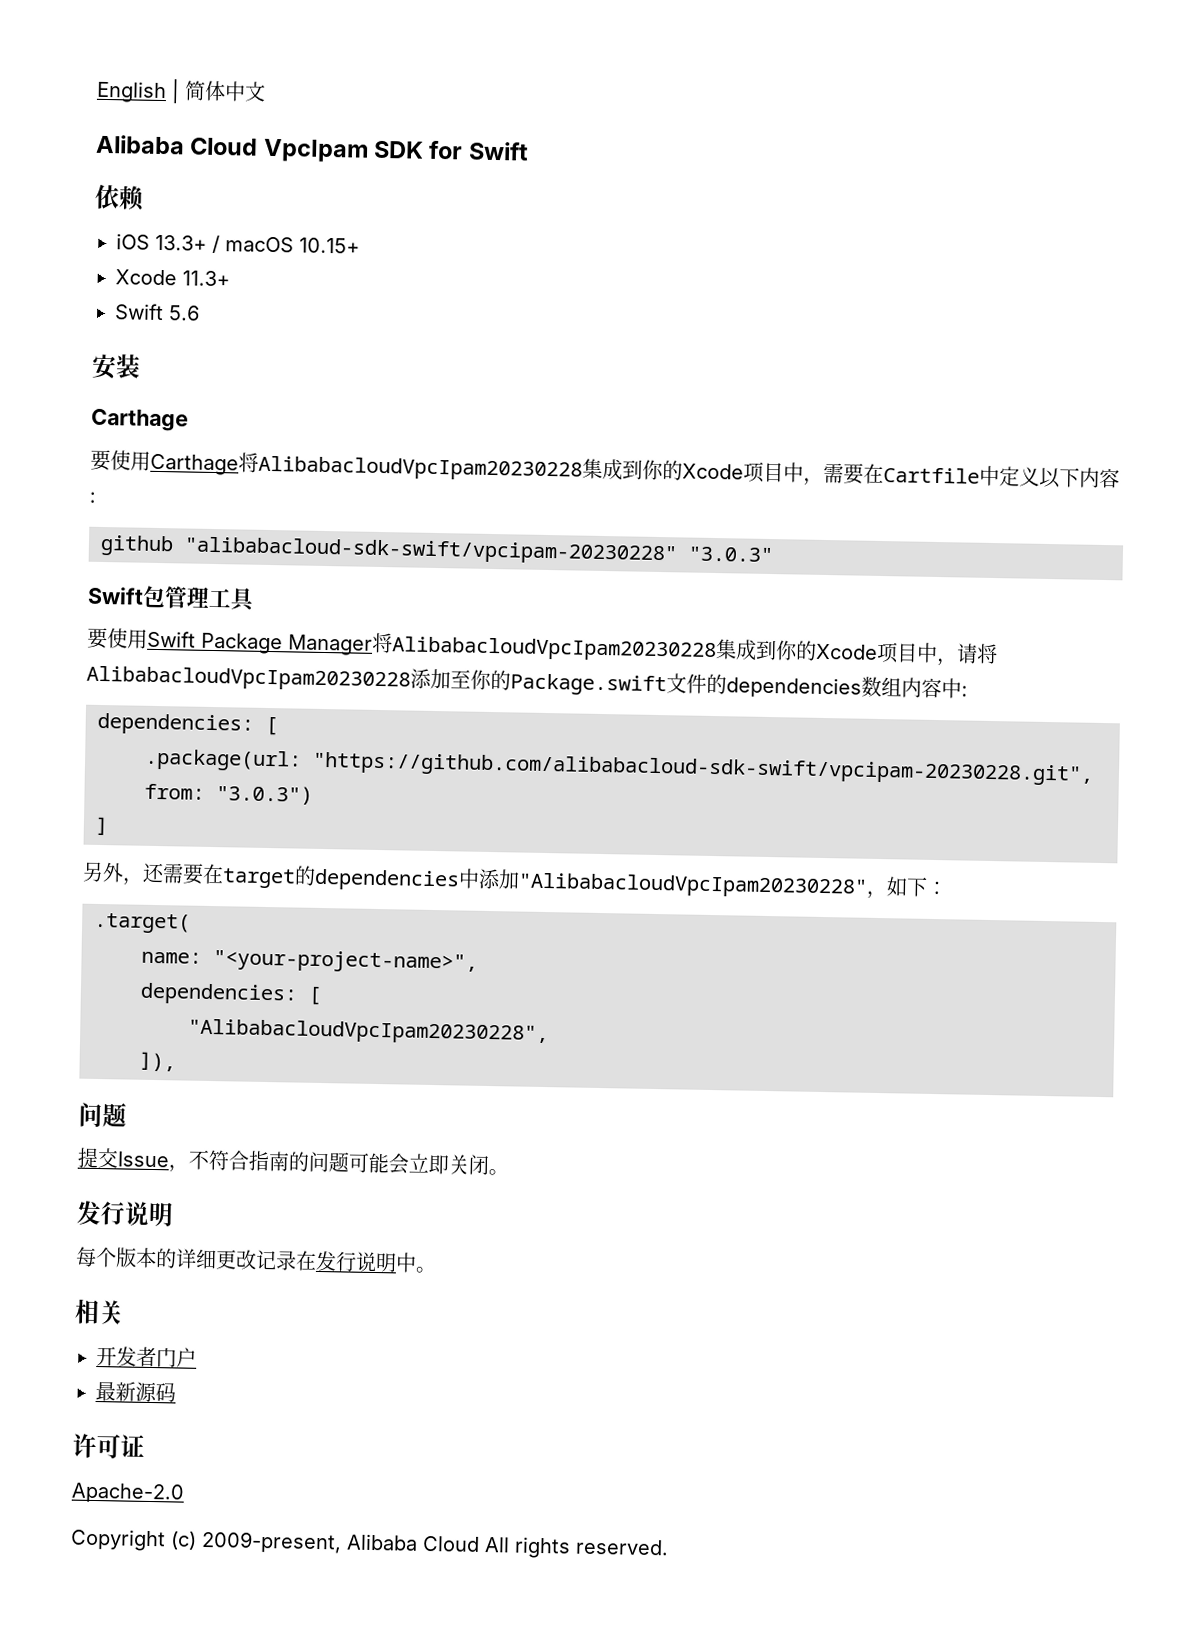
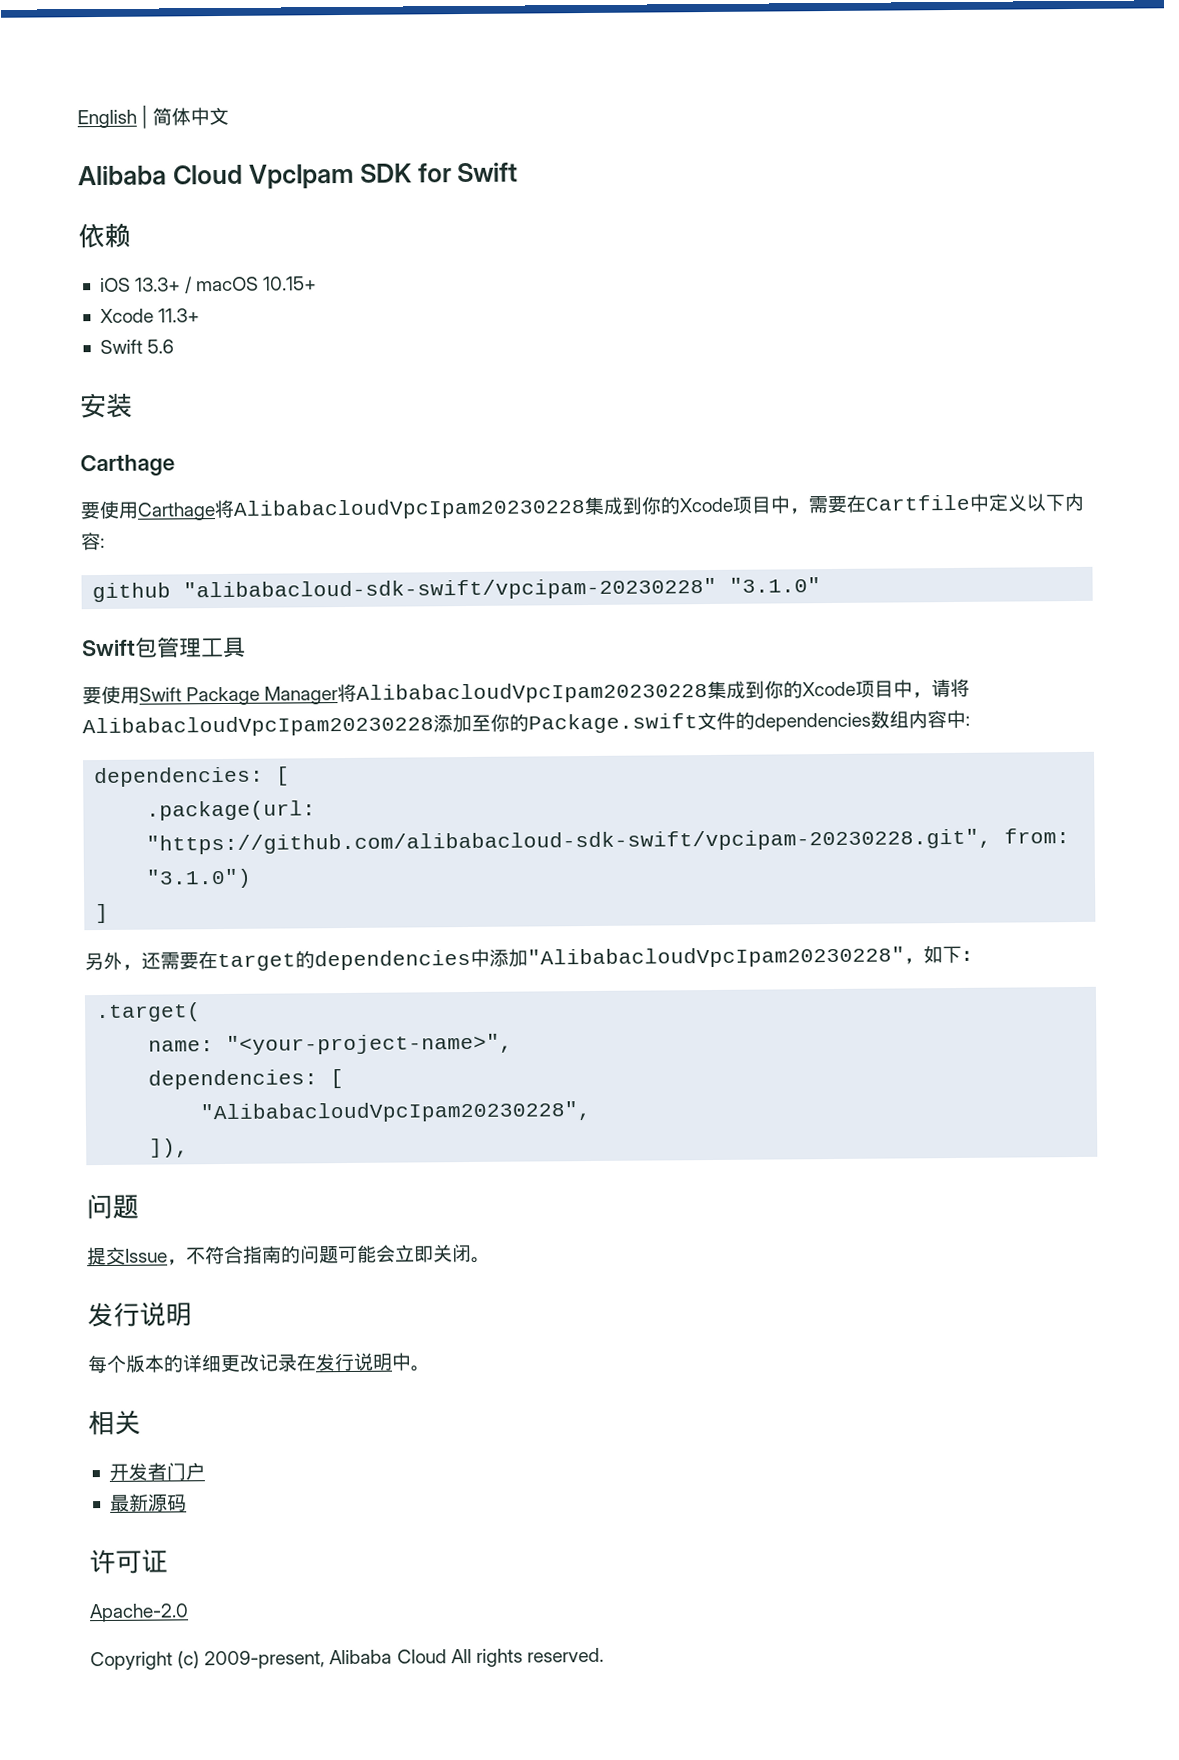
[688,546,773,563] "3.0.3" -> [729,577,822,593] "3.1.0"
[216,785,313,805] "3.0.3") -> [146,868,253,889] "3.1.0")

